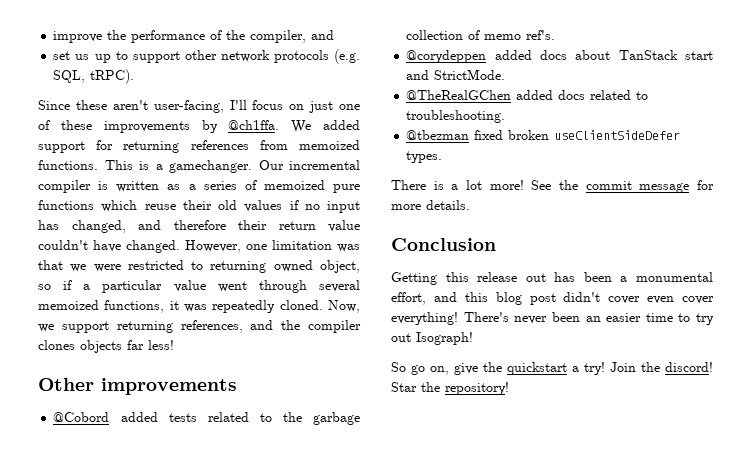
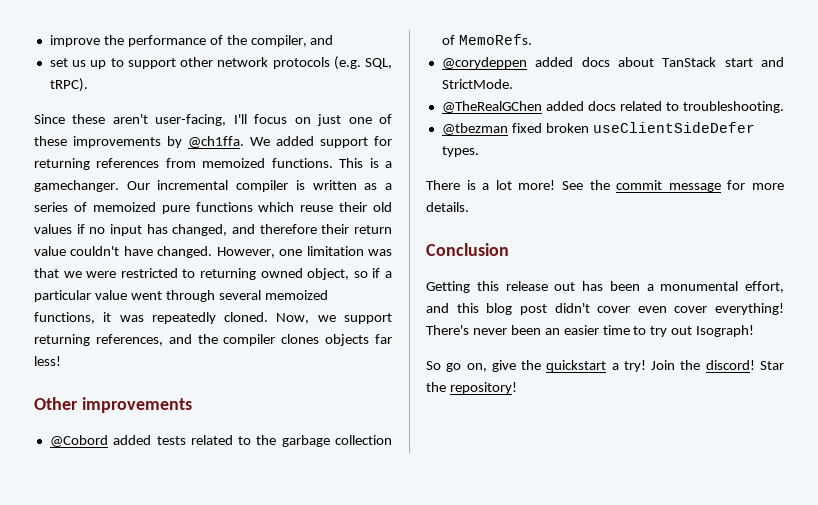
[484,30,556,40] memo ref's. -> [458,34,532,45] MemoRefs.

